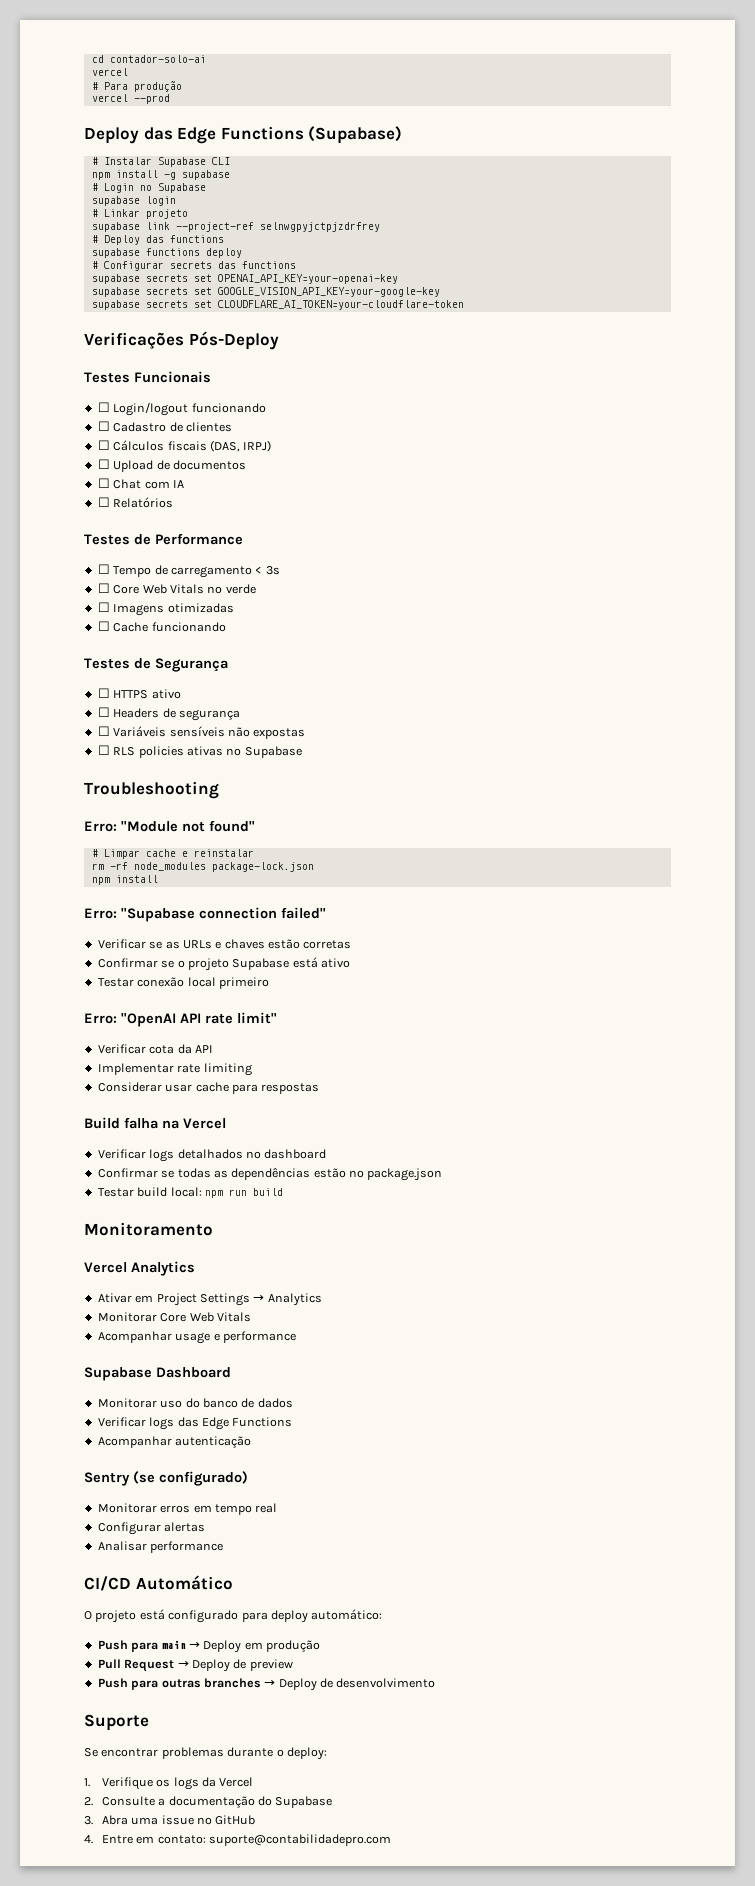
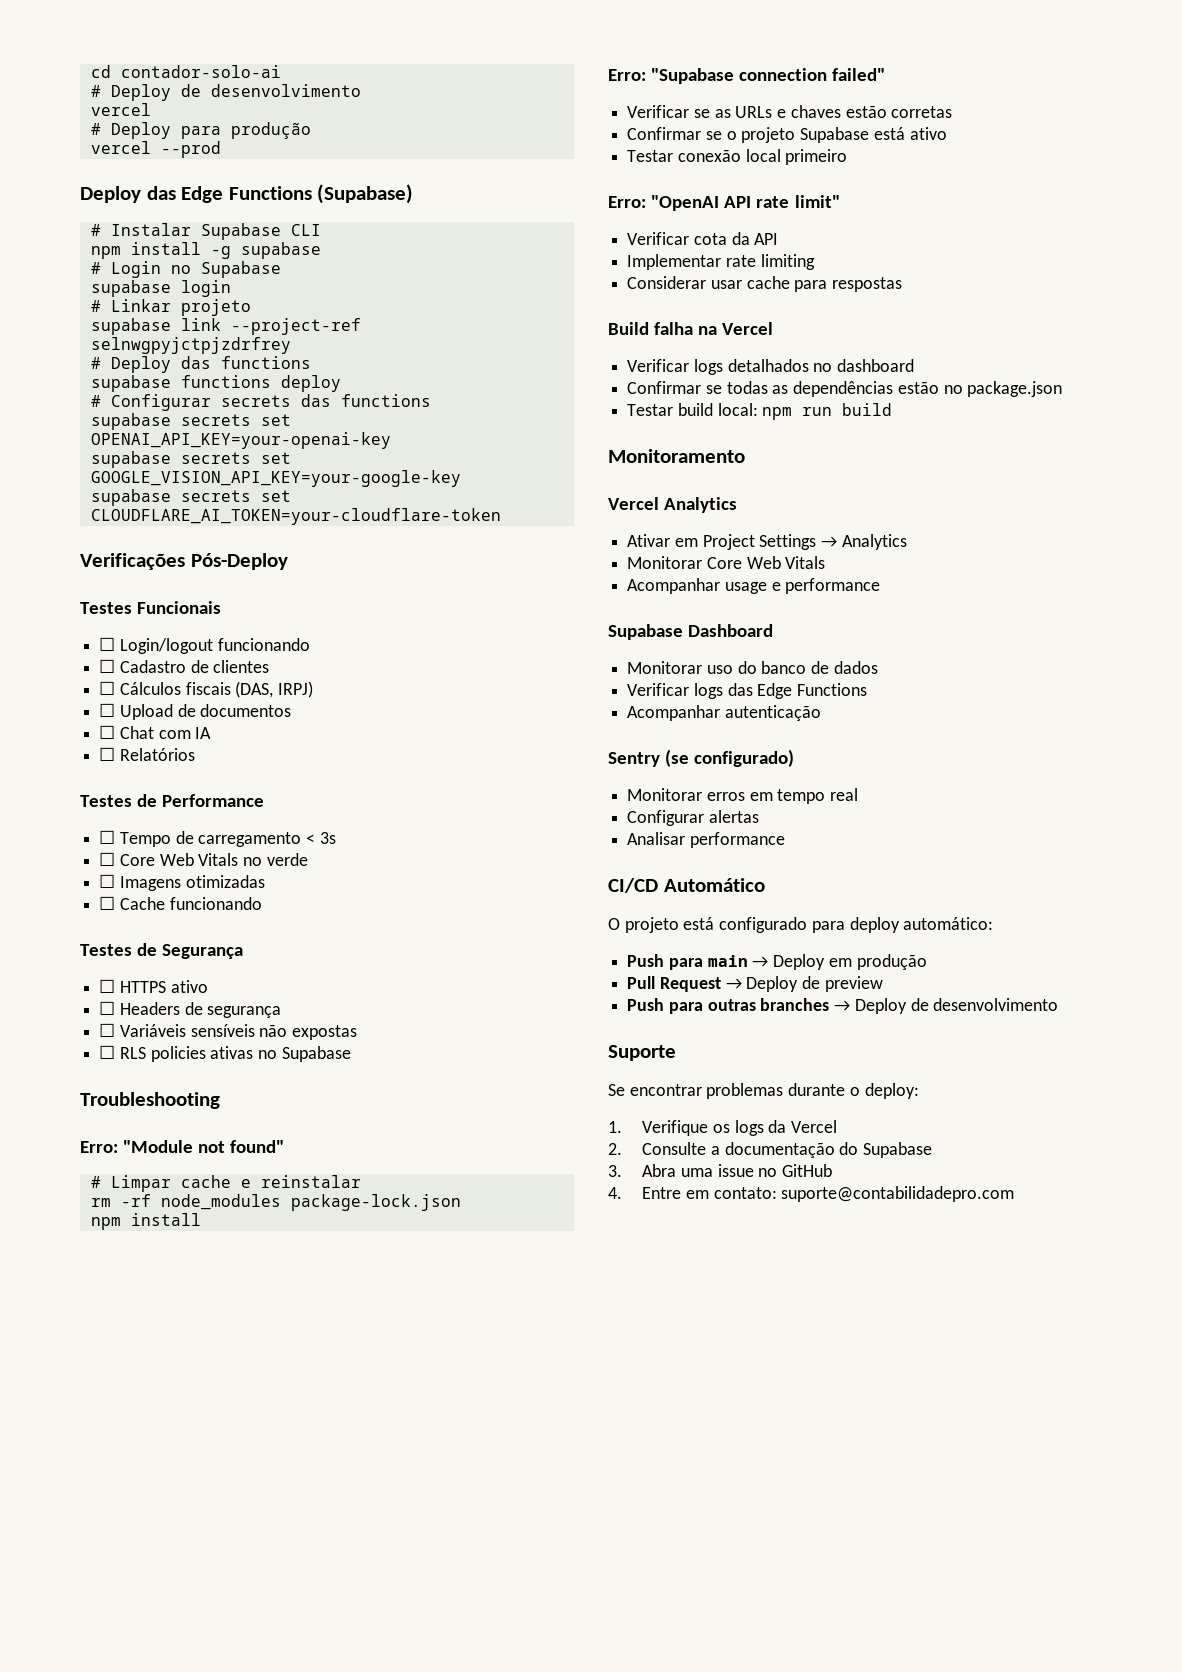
(206, 59) none -> [90,84,361,101] // # Deploy de desenvolvimento
[103,82,128,90] Para -> [110,122,221,139] Deploy para

